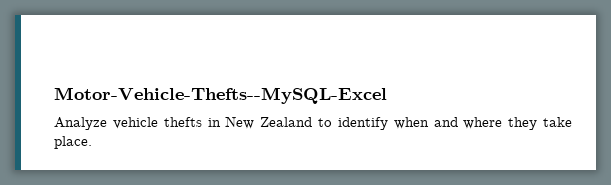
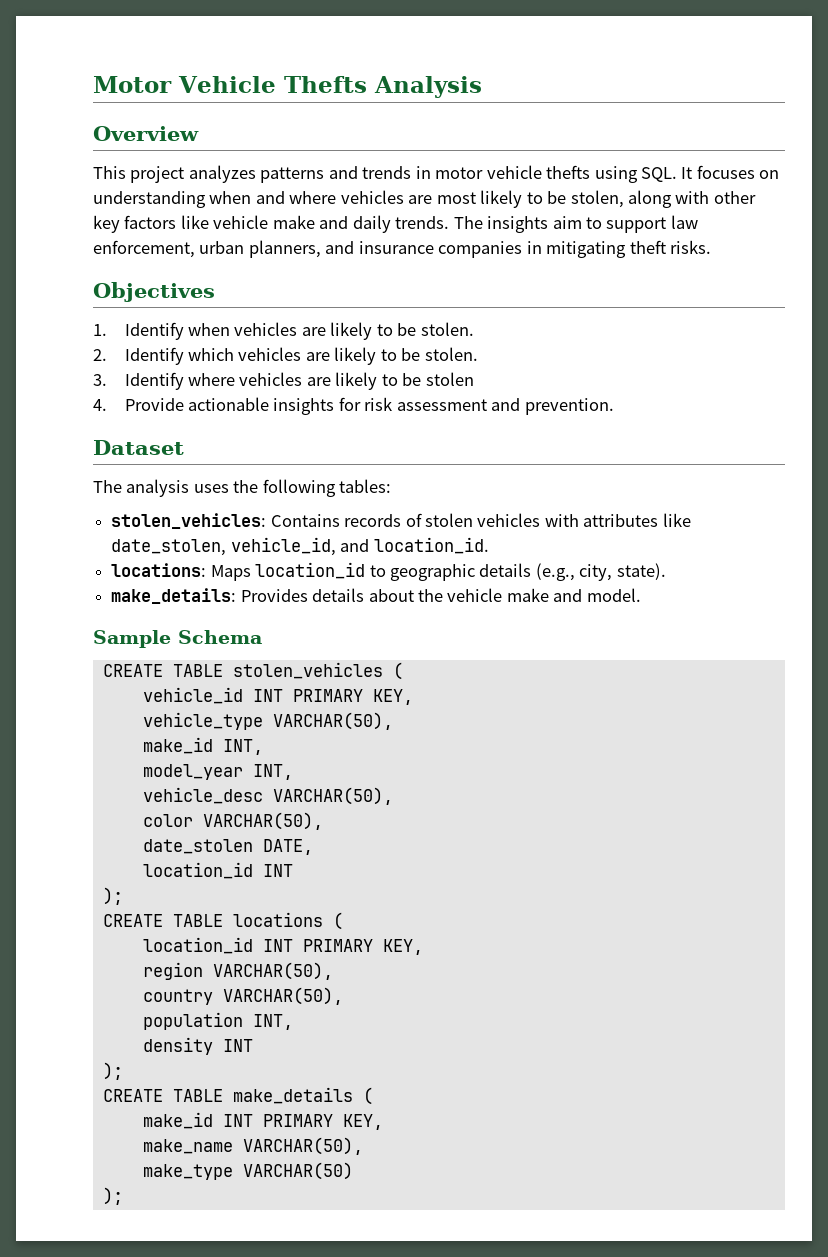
[54,87,387,104] [54,116,572,130] [54,136,92,149] Motor-Vehicle-Thefts--MySQL-Excel // Analyze vehicle thefts in New Zealand to identify when and where they take place. -> [93,76,482,98] [93,126,199,141] [93,165,780,183] [93,190,756,208] [93,215,698,233] [93,240,712,258] [93,282,215,302] [93,322,474,340] [93,347,478,365] [93,372,474,390] [93,397,614,415] [93,440,184,455] [93,479,392,497] [111,513,691,529] [111,537,489,556] [111,562,666,581] [111,588,641,604] [93,630,262,648] [102,662,403,680] [142,687,413,705] [142,712,393,730] [142,737,263,755] [142,764,293,780] [142,787,393,805] [142,812,323,830] [142,839,313,855] [142,862,293,879] [102,887,123,905] [102,912,343,930] [142,937,423,955] [142,962,333,980] [142,987,343,1005] [142,1012,293,1030] [142,1037,253,1055] [102,1062,123,1080] [102,1087,373,1105] [142,1112,383,1130] [142,1137,363,1155] [142,1162,353,1180] [102,1187,123,1205] Motor Vehicle Thefts Analysis // Overview // This project analyzes patterns and trends in motor vehicle thefts using SQL. It focuses on understanding when and where vehicles are most likely to be stolen, along with other key factors like vehicle make and daily trends. The insights aim to support law enforcement, urban planners, and insurance companies in mitigating theft risks. // Objectives // 1. Identify when vehicles are likely to be stolen. // 2. Identify which vehicles are likely to be stolen. // 3. Identify where vehicles are likely to be stolen // 4. Provide actionable insights for risk assessment and prevention. // Dataset // The analysis uses the following tables: // stolen_vehicles: Contains records of stolen vehicles with attributes like date_stolen, vehicle_id, and location_id. // locations: Maps location_id to geographic details (e.g., city, state). // make_details: Provides details about the vehicle make and model. // Sample Schema // CREATE TABLE stolen_vehicles ( // vehicle_id INT PRIMARY KEY, // vehicle_type VARCHAR(50), // make_id INT, // model_year INT, // vehicle_desc VARCHAR(50), // color VARCHAR(50), // date_stolen DATE, // location_id INT // ); // CREATE TABLE locations ( // location_id INT PRIMARY KEY, // region VARCHAR(50), // country VARCHAR(50), // population INT, // density INT // ); // CREATE TABLE make_details ( // make_id INT PRIMARY KEY, // make_name VARCHAR(50), // make_type VARCHAR(50) // );

